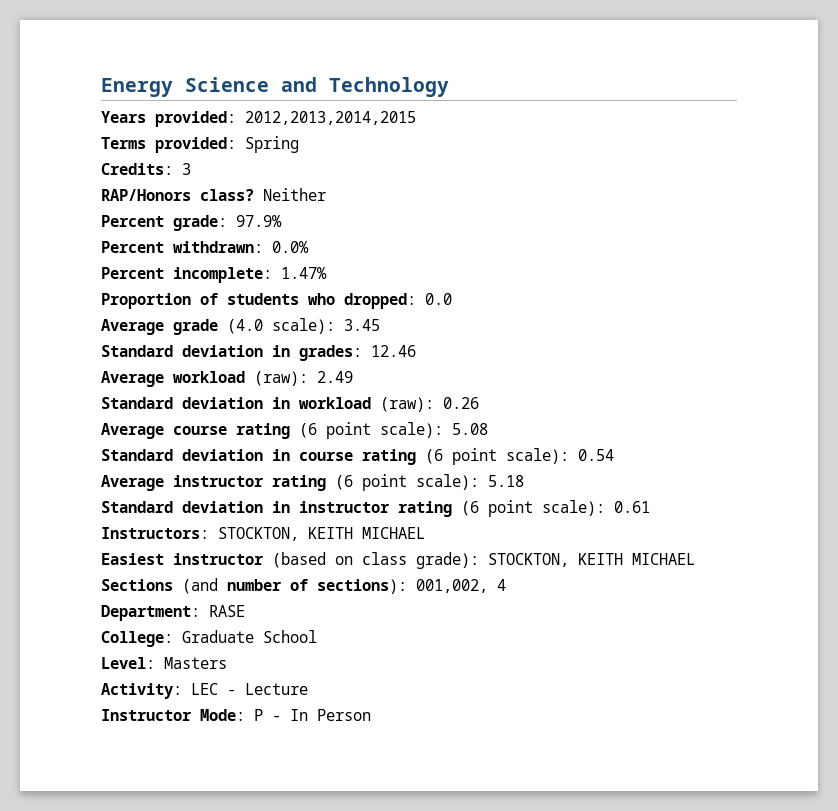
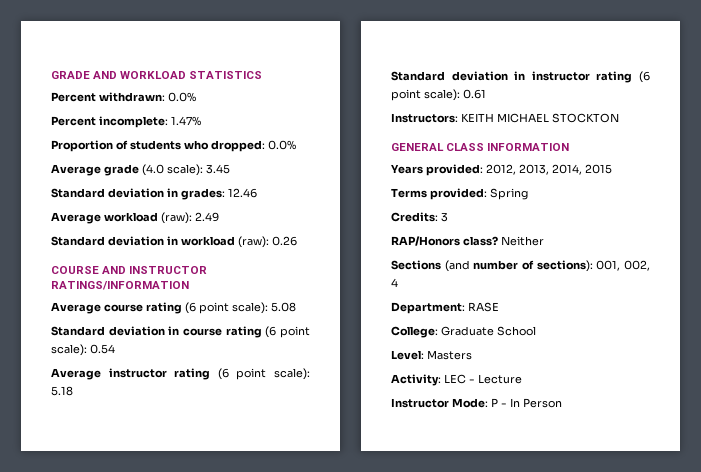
[101,77,449,97] [101,111,416,127] [101,136,299,153] [101,163,191,175] [101,188,326,201] [101,215,282,231] Energy Science and Technology // Years provided: 2012,2013,2014,2015 // Terms provided: Spring // Credits: 3 // RAP/Honors class? Neither // Percent grade: 97.9% -> [51,71,263,79] GRADE AND WORKLOAD STATISTICS
[425,293,452,305] 0.0 -> [268,140,296,150] 0.0%
(479, 403) none -> [51,266,208,274] [51,281,189,290] // COURSE AND INSTRUCTOR RATINGS/INFORMATION
[218,527,425,541] [101,552,695,569] STOCKTON, KEITH MICHAEL // Easiest instructor (based on class grade): STOCKTON, KEITH MICHAEL -> [461,113,619,123] [391,143,570,151] [391,164,612,176] [391,188,528,200] [391,212,448,222] [391,236,544,246] KEITH MICHAEL STOCKTON // GENERAL CLASS INFORMATION // Years provided: 2012, 2013, 2014, 2015 // Terms provided: Spring // Credits: 3 // RAP/Honors class? Neither
[416,579,488,593] 001,002, -> [596,260,650,271] 001, 002,

